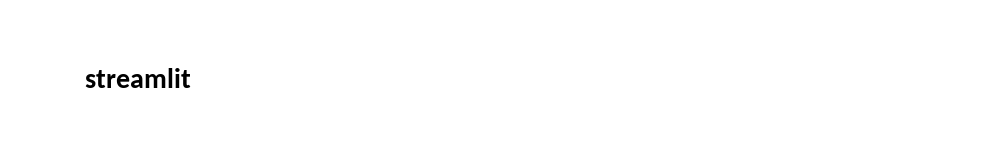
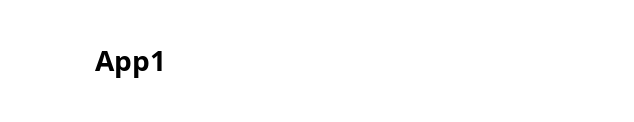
[85,68,191,88] streamlit -> [95,51,166,78] App1

